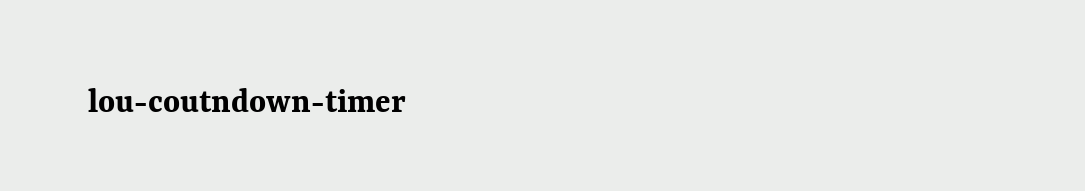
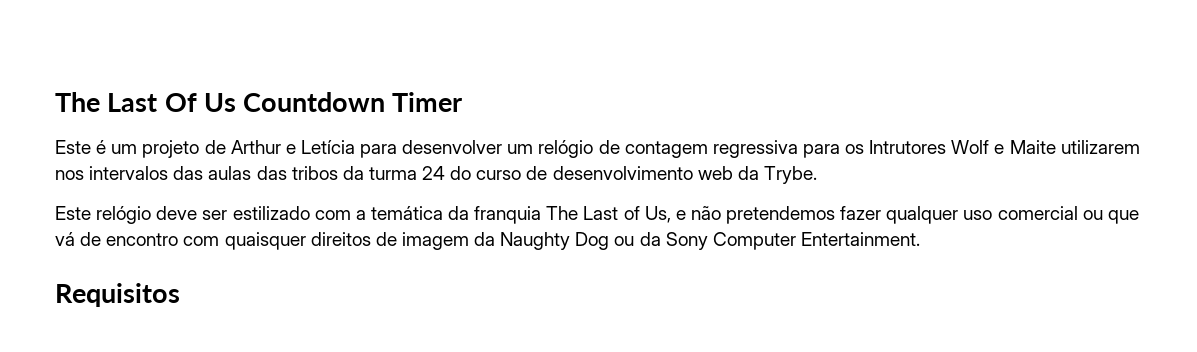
[88,88,406,112] lou-coutndown-timer -> [55,92,463,112] [55,140,1140,158] [55,166,817,184] [55,206,1139,224] [55,232,920,250] [55,283,180,307] The Last Of Us Countdown Timer // Este é um projeto de Arthur e Letícia para desenvolver um relógio de contagem regressiva para os Intrutores Wolf e Maite utilizarem nos intervalos das aulas das tribos da turma 24 do curso de desenvolvimento web da Trybe. // Este relógio deve ser estilizado com a temática da franquia The Last of Us, e não pretendemos fazer qualquer uso comercial ou que vá de encontro com quaisquer direitos de imagem da Naughty Dog ou da Sony Computer Entertainment. // Requisitos

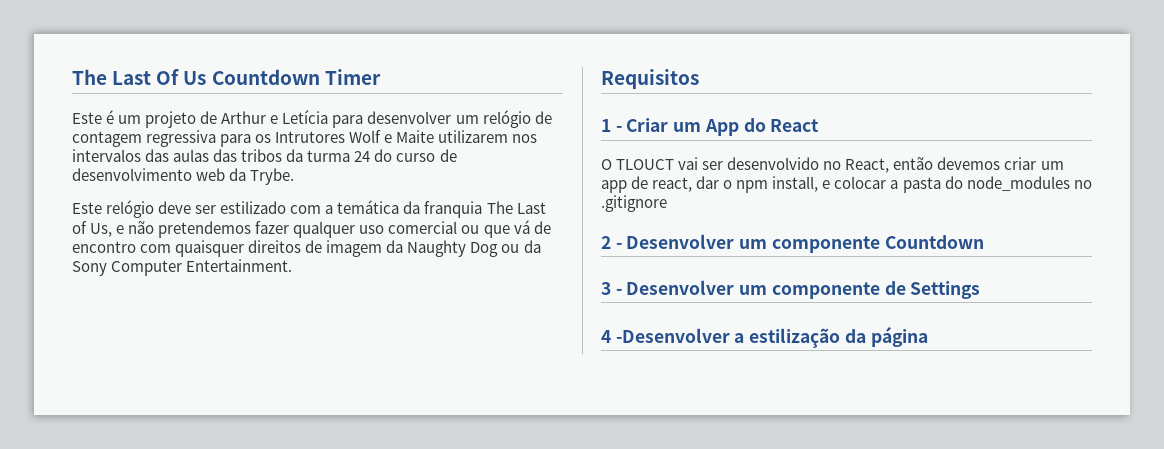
(180, 295) none -> [601,118,820,136] [601,157,1064,173] [601,176,1092,193] [601,195,667,212] [601,234,984,253] [601,280,981,299] [601,326,928,348] // 1 - Criar um App do React // O TLOUCT vai ser desenvolvido no React, então devemos criar um app de react, dar o npm install, e colocar a pasta do node_modules no .gitignore // 2 - Desenvolver um componente Countdown // 3 - Desenvolver um componente de Settings // 4 -Desenvolver a estilização da página

